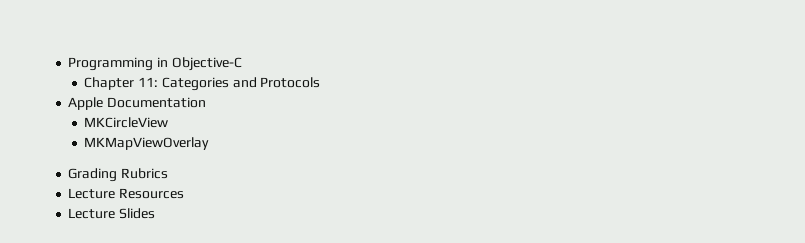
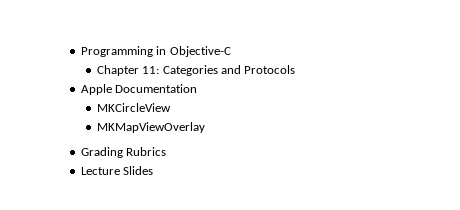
[68,188,185,199] // Lecture Resources -> (167, 151) none

